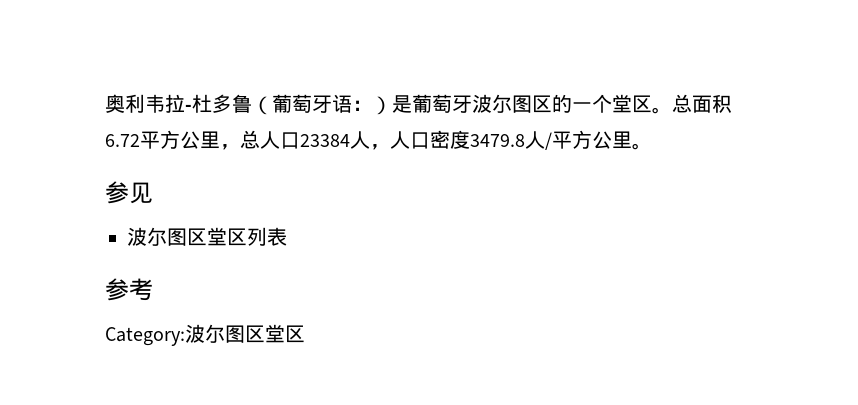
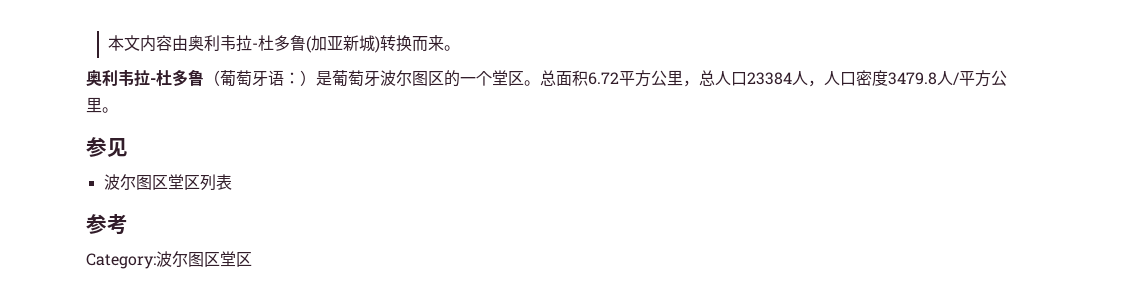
(105, 103) none -> [108,35,461,53] 本文内容由奥利韦拉-杜多鲁(加亚新城)转换而来。 //

